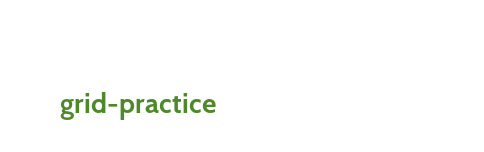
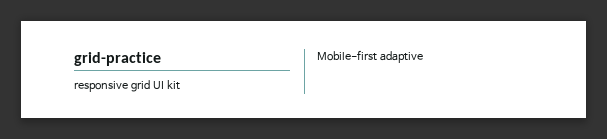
(216, 106) none -> [74,80,180,92] [317,50,423,63] // responsive grid UI kit // Mobile-first adaptive

